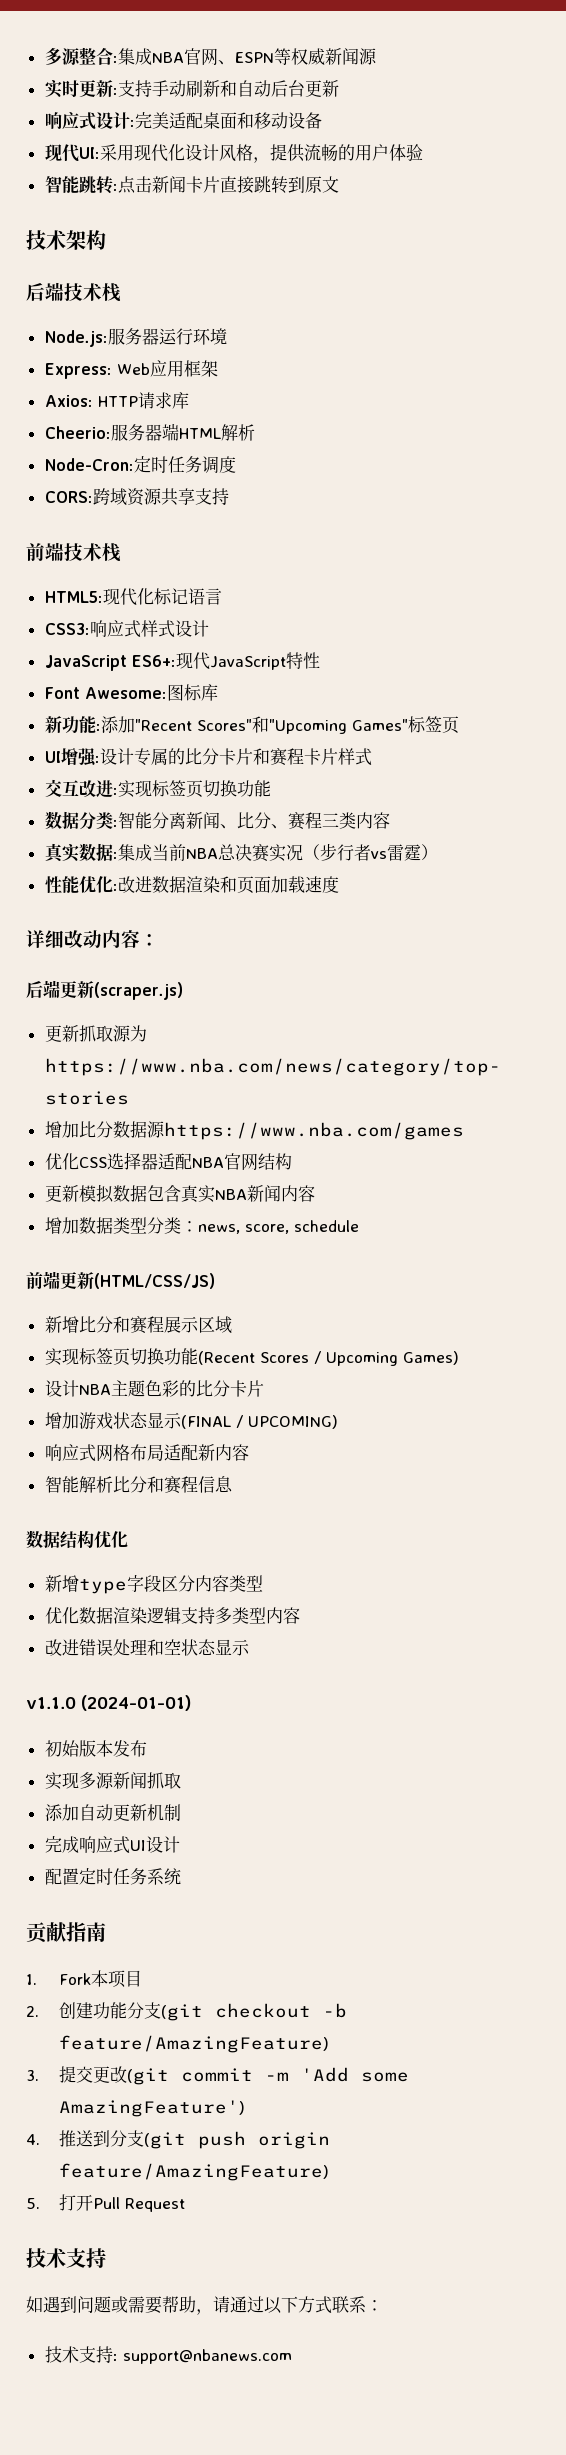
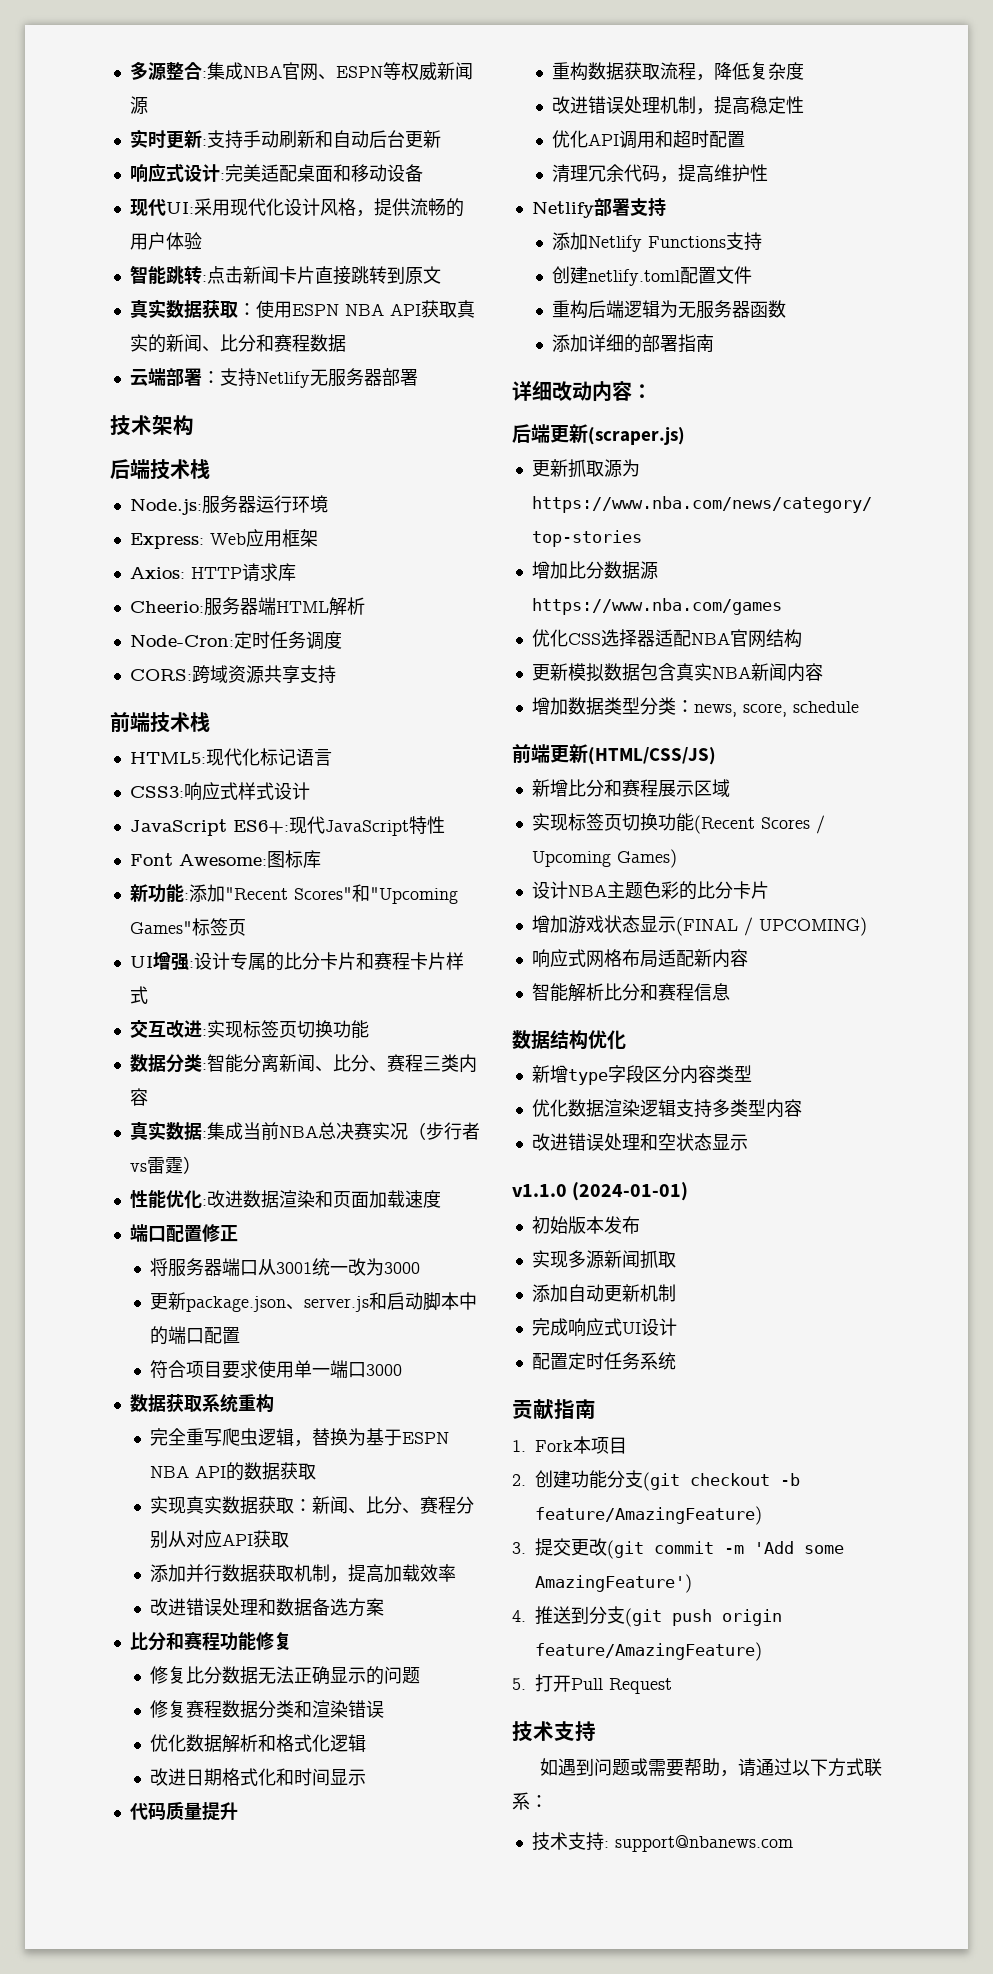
(339, 184) none -> [129,299,475,319] [129,334,346,353] [129,368,418,388] // 真实数据获取：使用ESPN NBA API获取真实的新闻、比分和赛程数据 // 云端部署：支持Netlify无服务器部署
(339, 884) none -> [129,1224,238,1242] [149,1258,420,1277] [149,1292,477,1312] [149,1326,240,1345] [149,1360,402,1379] [129,1393,274,1413] [149,1428,449,1447] [149,1462,316,1481] [149,1496,474,1514] [149,1530,289,1549] [149,1564,456,1583] [149,1598,384,1617] [129,1631,292,1651] [149,1666,420,1685] [149,1700,384,1718] [149,1734,366,1753] [149,1768,366,1786] [129,1801,238,1821] [551,62,804,81] [551,96,804,115] [551,130,745,149] [551,164,768,183] [531,198,666,218] [551,232,762,252] [551,266,752,286] [551,300,786,319] [551,334,714,353] // 端口配置修正 // 将服务器端口从3001统一改为3000 // 更新package.json、server.js和启动脚本中的端口配置 // 符合项目要求使用单一端口3000 // 数据获取系统重构 // 完全重写爬虫逻辑，替换为基于ESPN NBA API的数据获取 // 实现真实数据获取：新闻、比分、赛程分别从对应API获取 // 添加并行数据获取机制，提高加载效率 // 改进错误处理和数据备选方案 // 比分和赛程功能修复 // 修复比分数据无法正确显示的问题 // 修复赛程数据分类和渲染错误 // 优化数据解析和格式化逻辑 // 改进日期格式化和时间显示 // 代码质量提升 // 重构数据获取流程，降低复杂度 // 改进错误处理机制，提高稳定性 // 优化API调用和超时配置 // 清理冗余代码，提高维护性 // Netlify部署支持 // 添加Netlify Functions支持 // 创建netlify.toml配置文件 // 重构后端逻辑为无服务器函数 // 添加详细的部署指南

